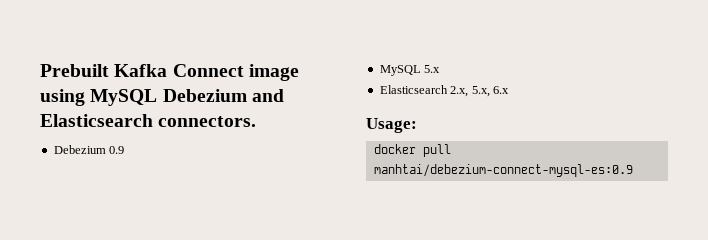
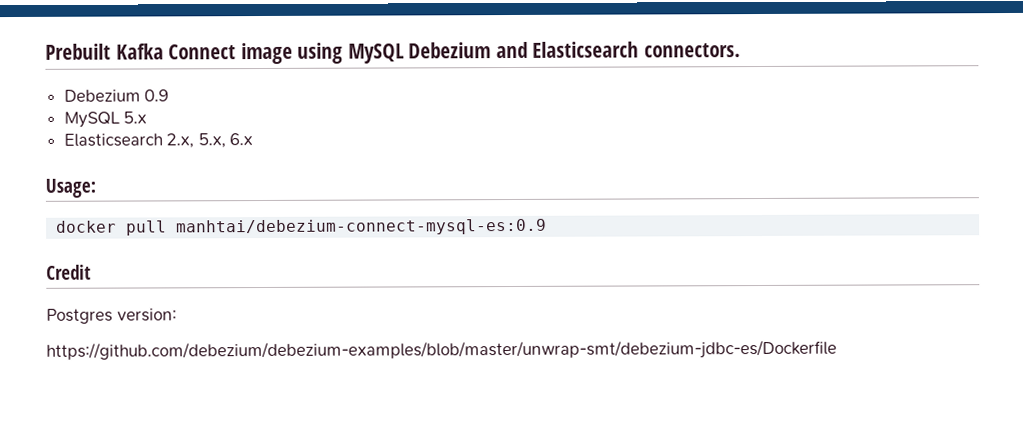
(633, 170) none -> [46,264,91,280] [46,308,177,324] [46,339,837,361] // Credit // Postgres version: // https://github.com/debezium/debezium-examples/blob/master/unwrap-smt/debezium-jdbc-es/Dockerfile

